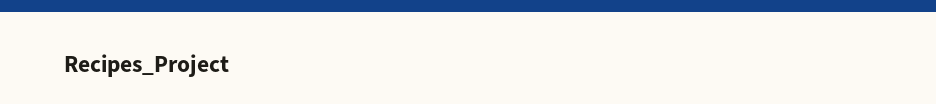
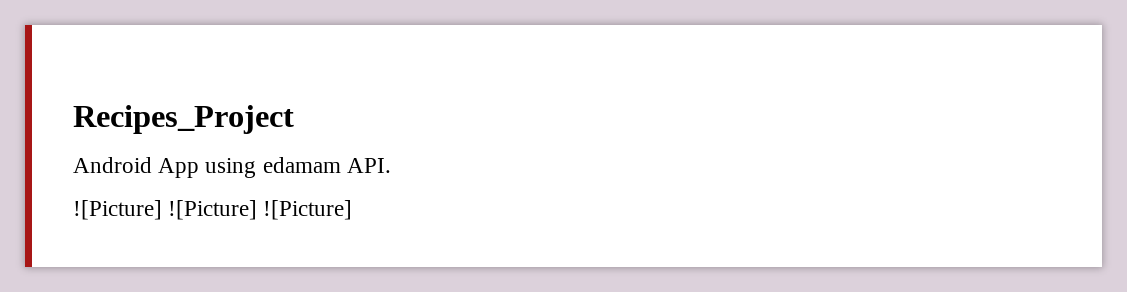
(229, 65) none -> [73,157,391,178] [73,200,353,220] // Android App using edamam API. // ![Picture] ![Picture] ![Picture]

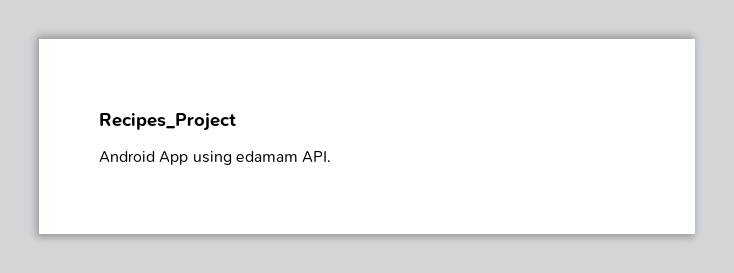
[73,200,353,220] // ![Picture] ![Picture] ![Picture] -> (332, 157) none

